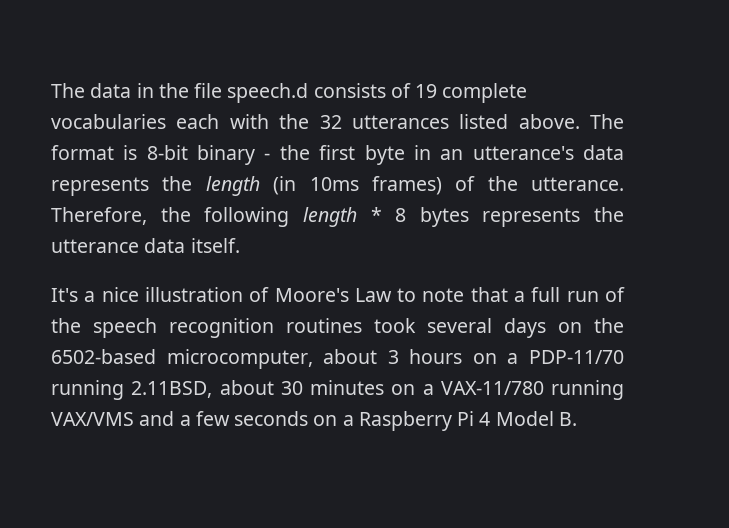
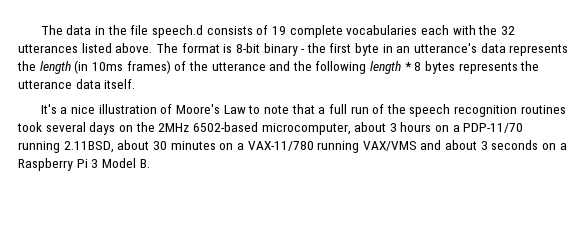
[531,177,624,191] [51,207,147,225] utterance. Therefore, -> [211,61,291,71] utterance and
(624, 325) none -> [158,123,190,132] 2MHz
[179,411,230,426] a few -> [445,140,488,150] about 3
[479,412,491,426] 4 -> [91,159,99,168] 3

